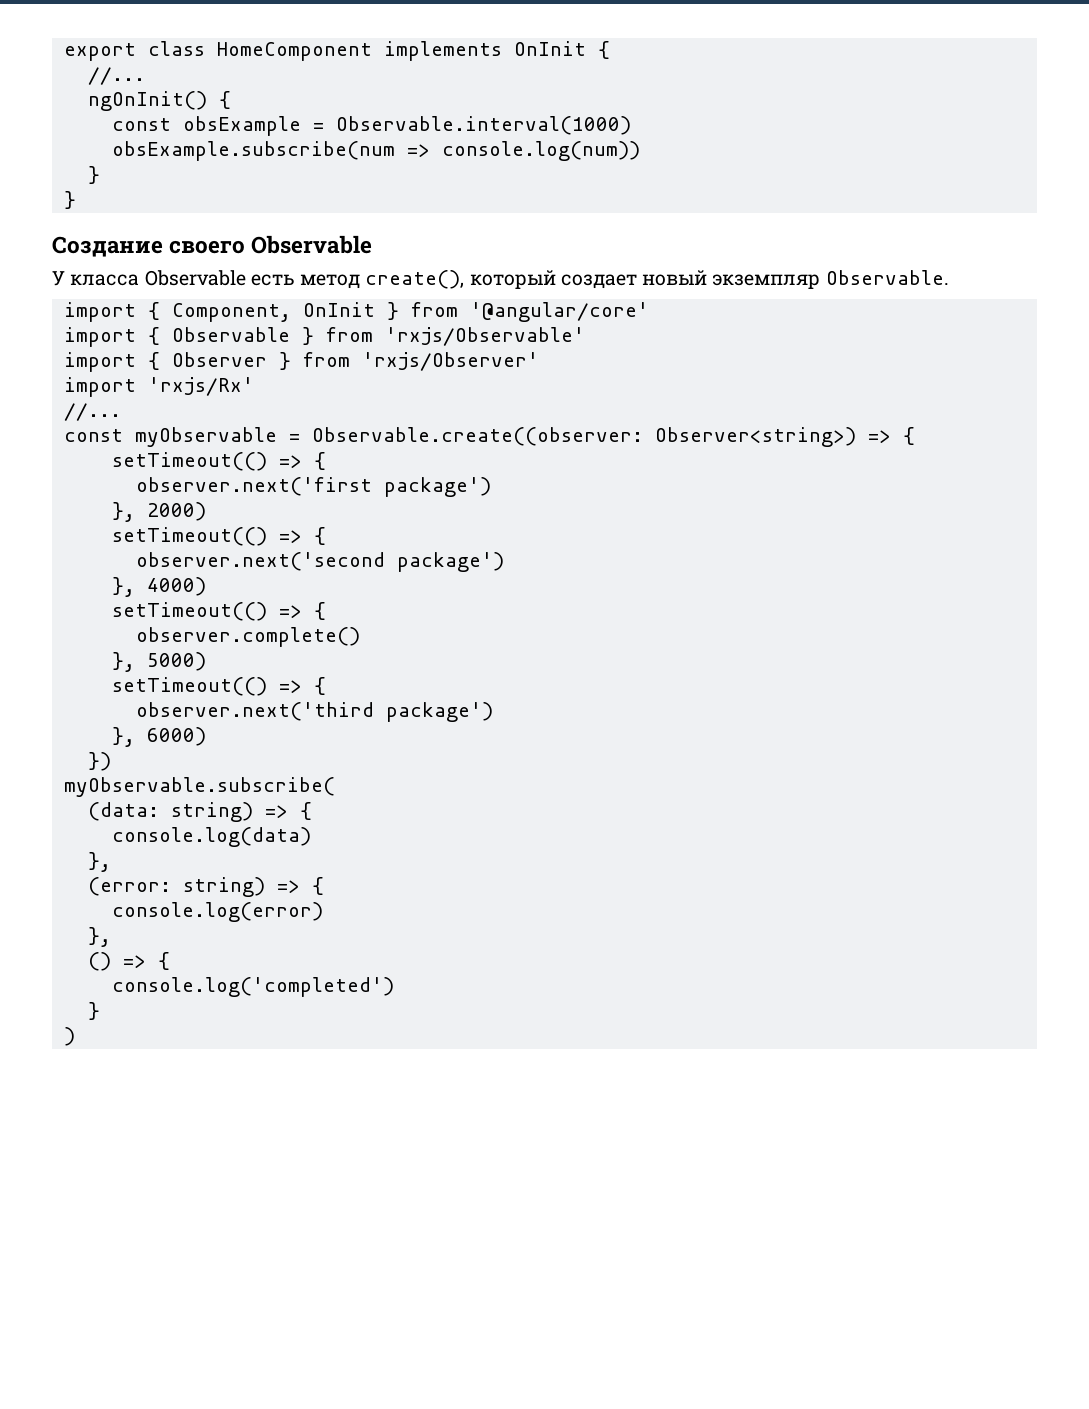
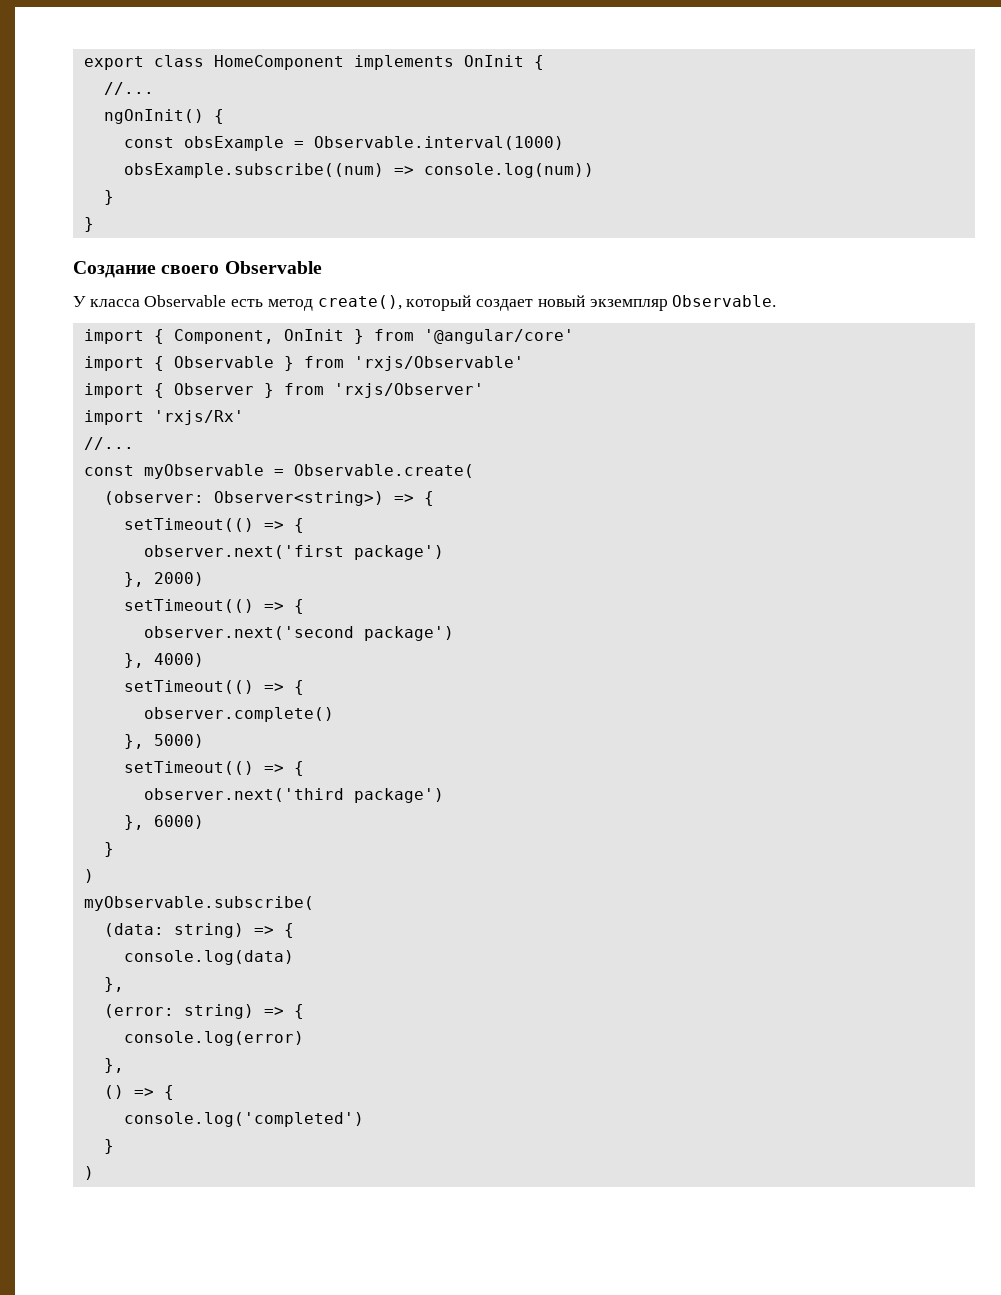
[111,141,395,161] obsExample.subscribe(num -> [123,163,384,178] obsExample.subscribe((num)
[311,427,643,446] Observable.create((observer: -> [293,464,474,478] [103,491,204,505] Observable.create( // (observer:
[87,752,111,771] }) -> [103,842,114,857] [83,869,94,883] } // )

